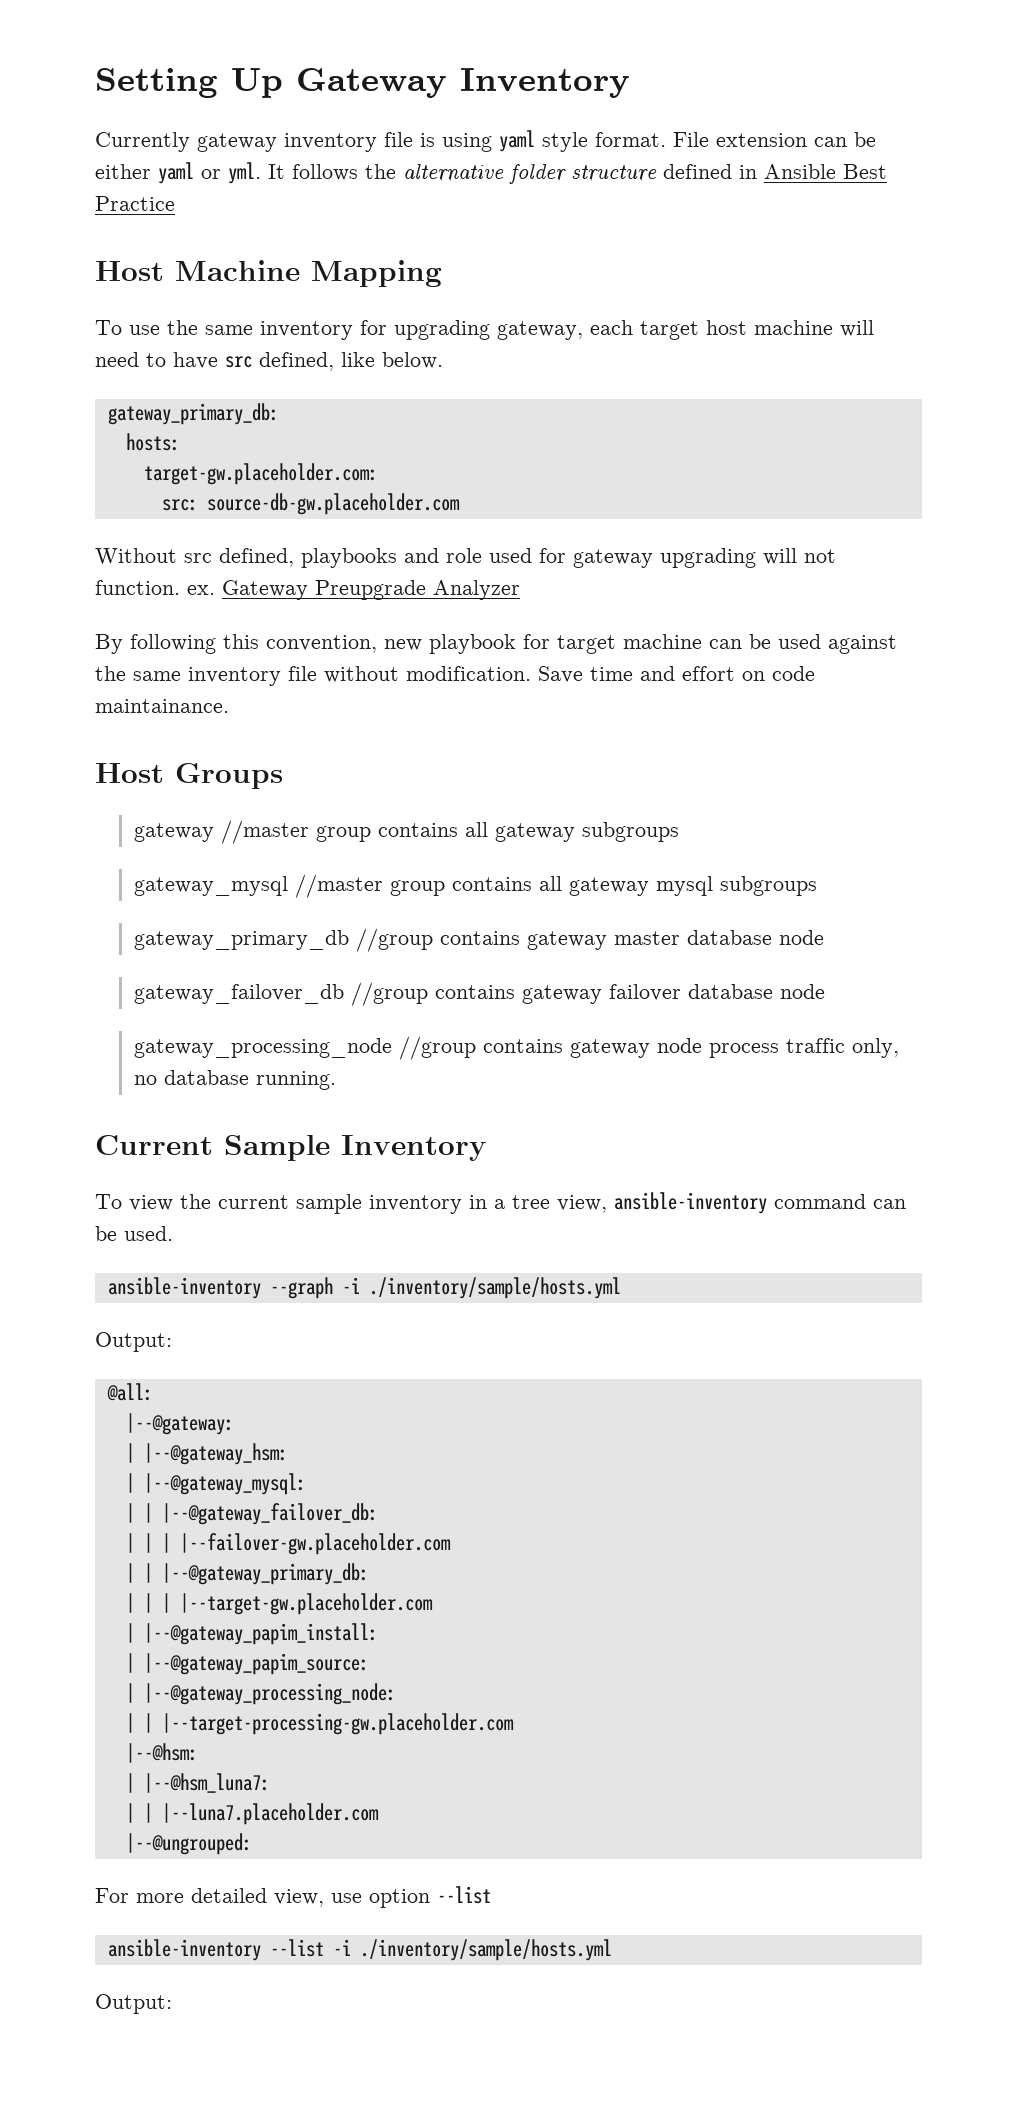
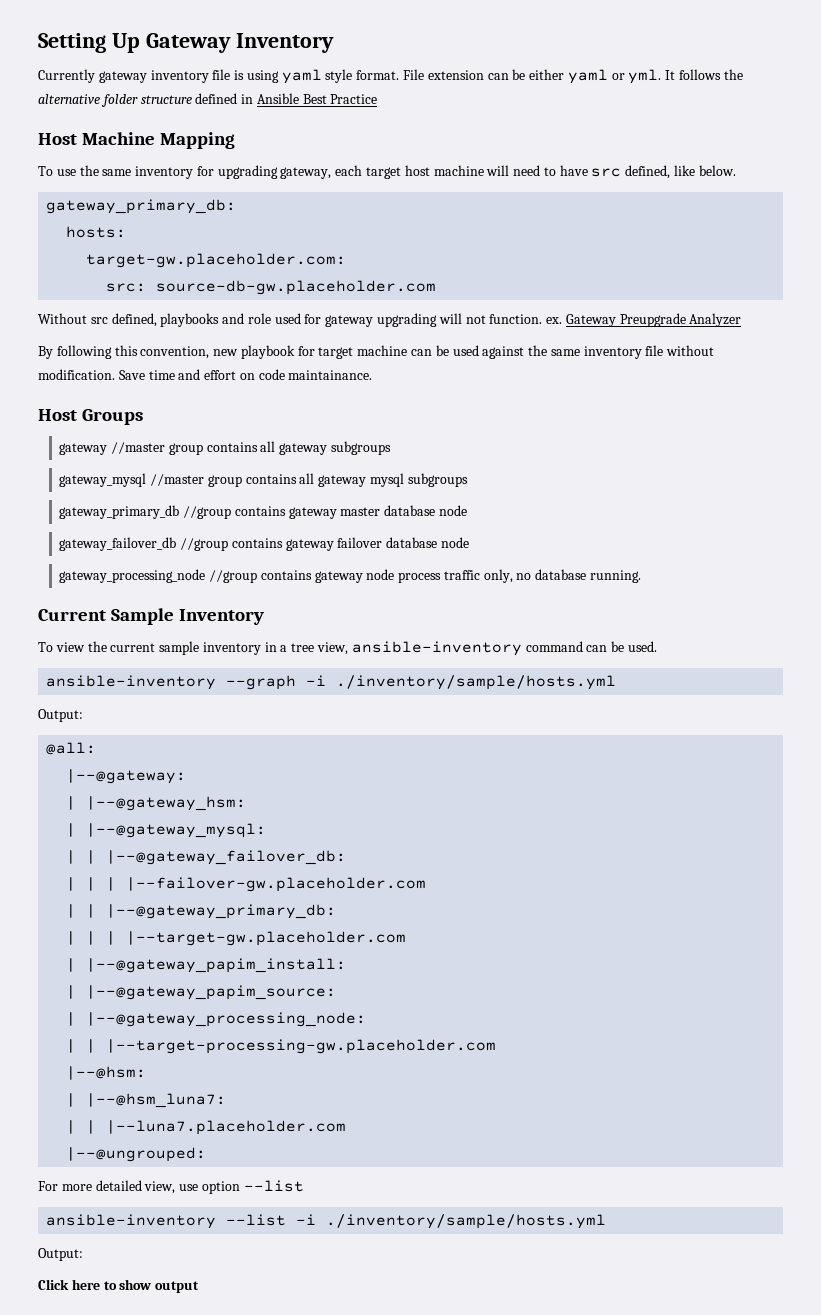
(172, 2004) none -> [38,1279,200,1293] // Click here to show output

